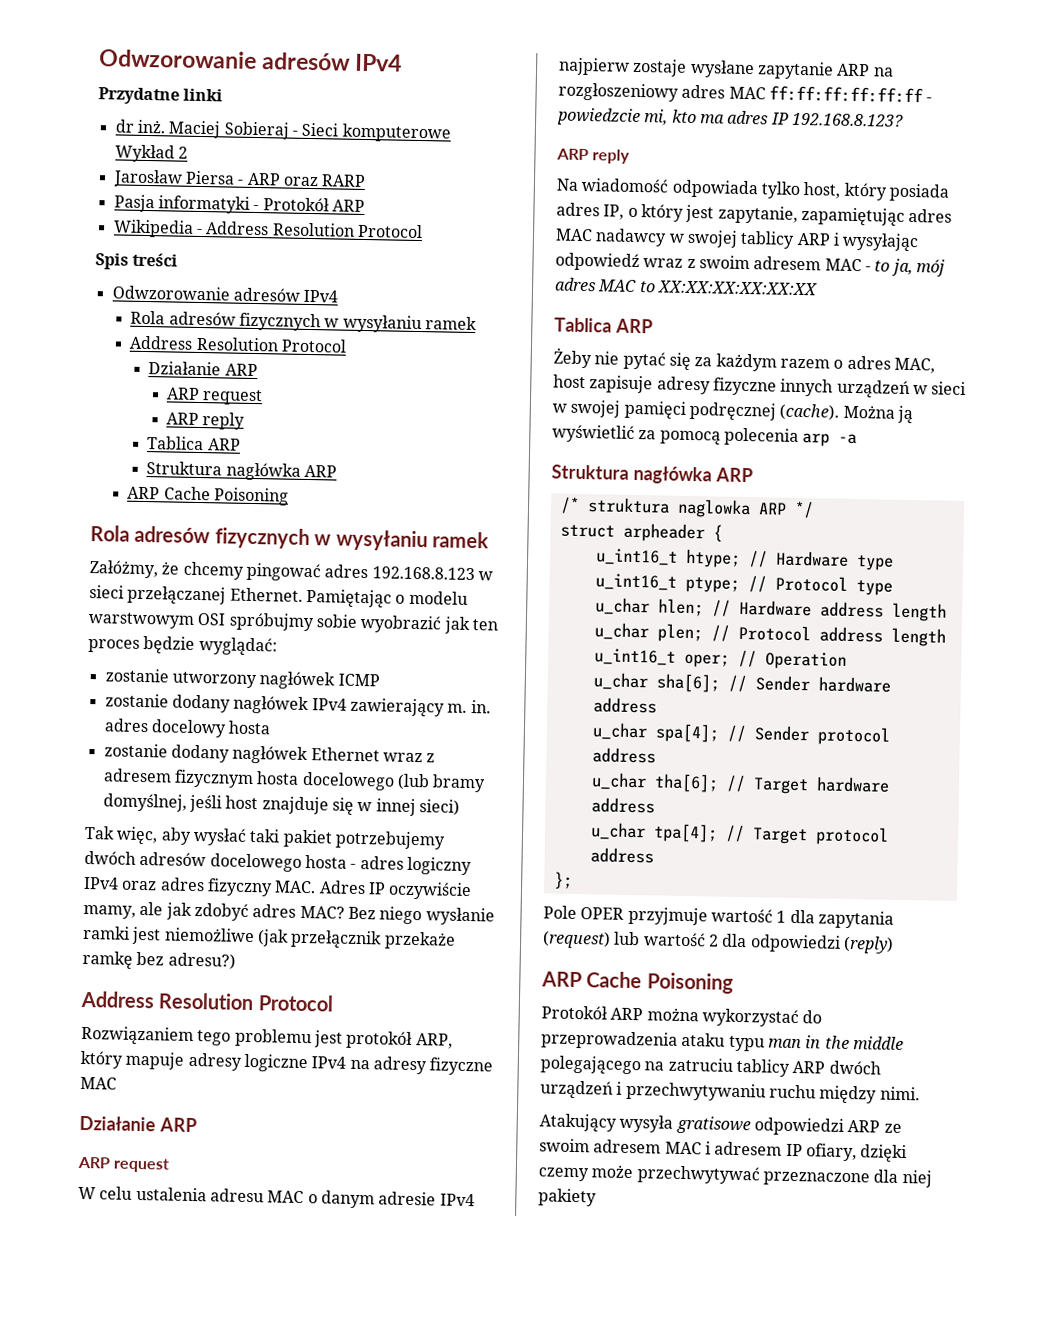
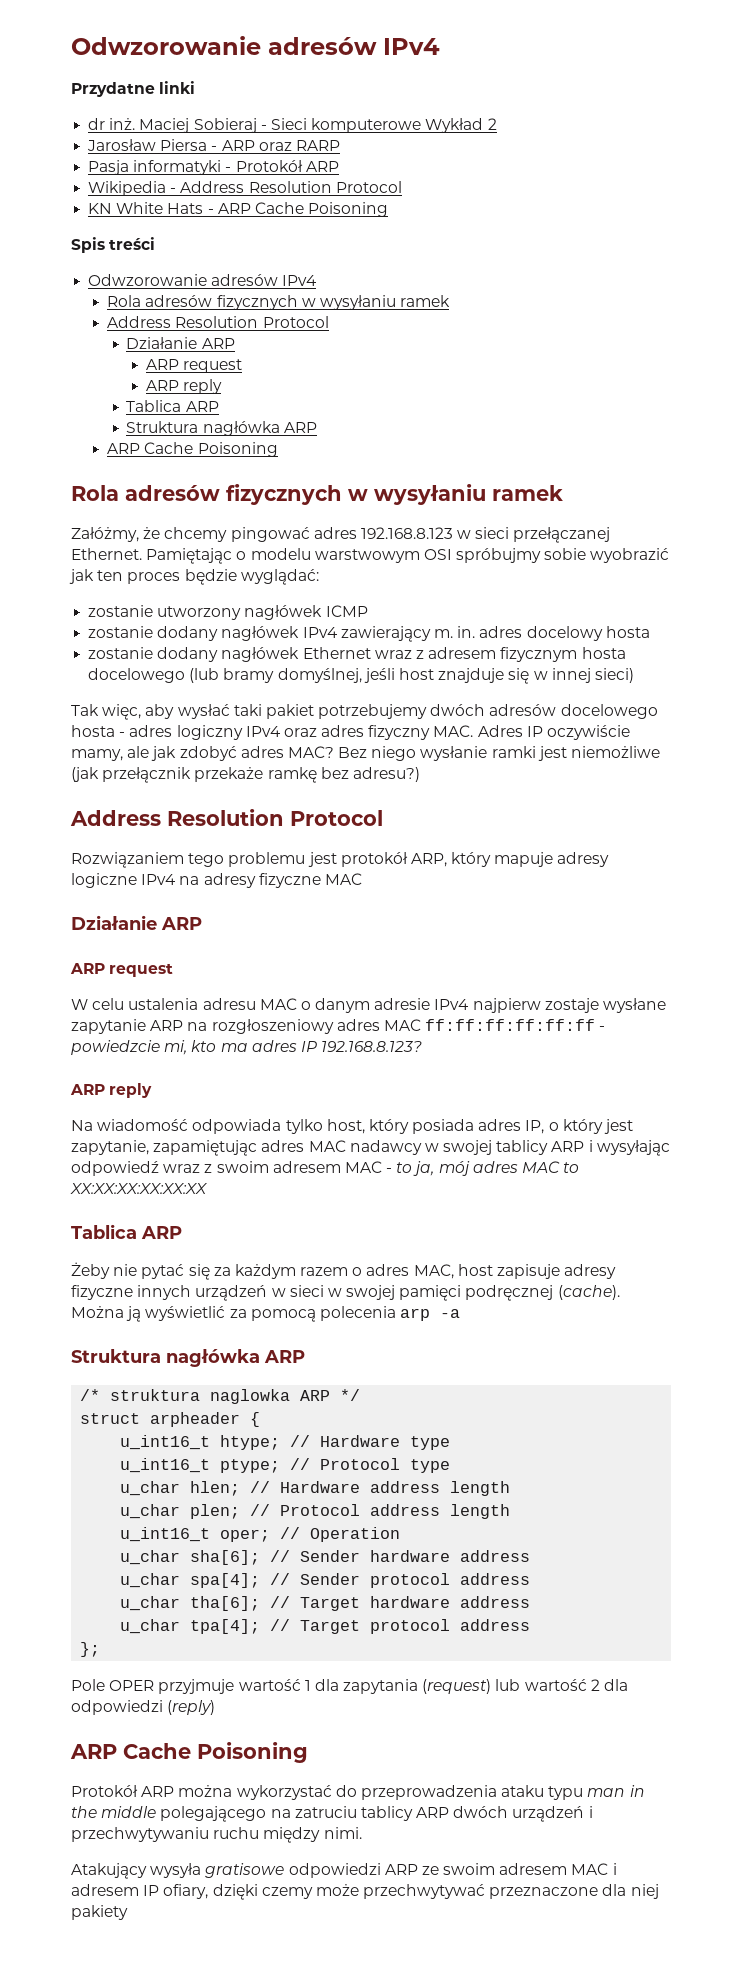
(423, 231) none -> [88,202,389,217] // KN White Hats - ARP Cache Poisoning

